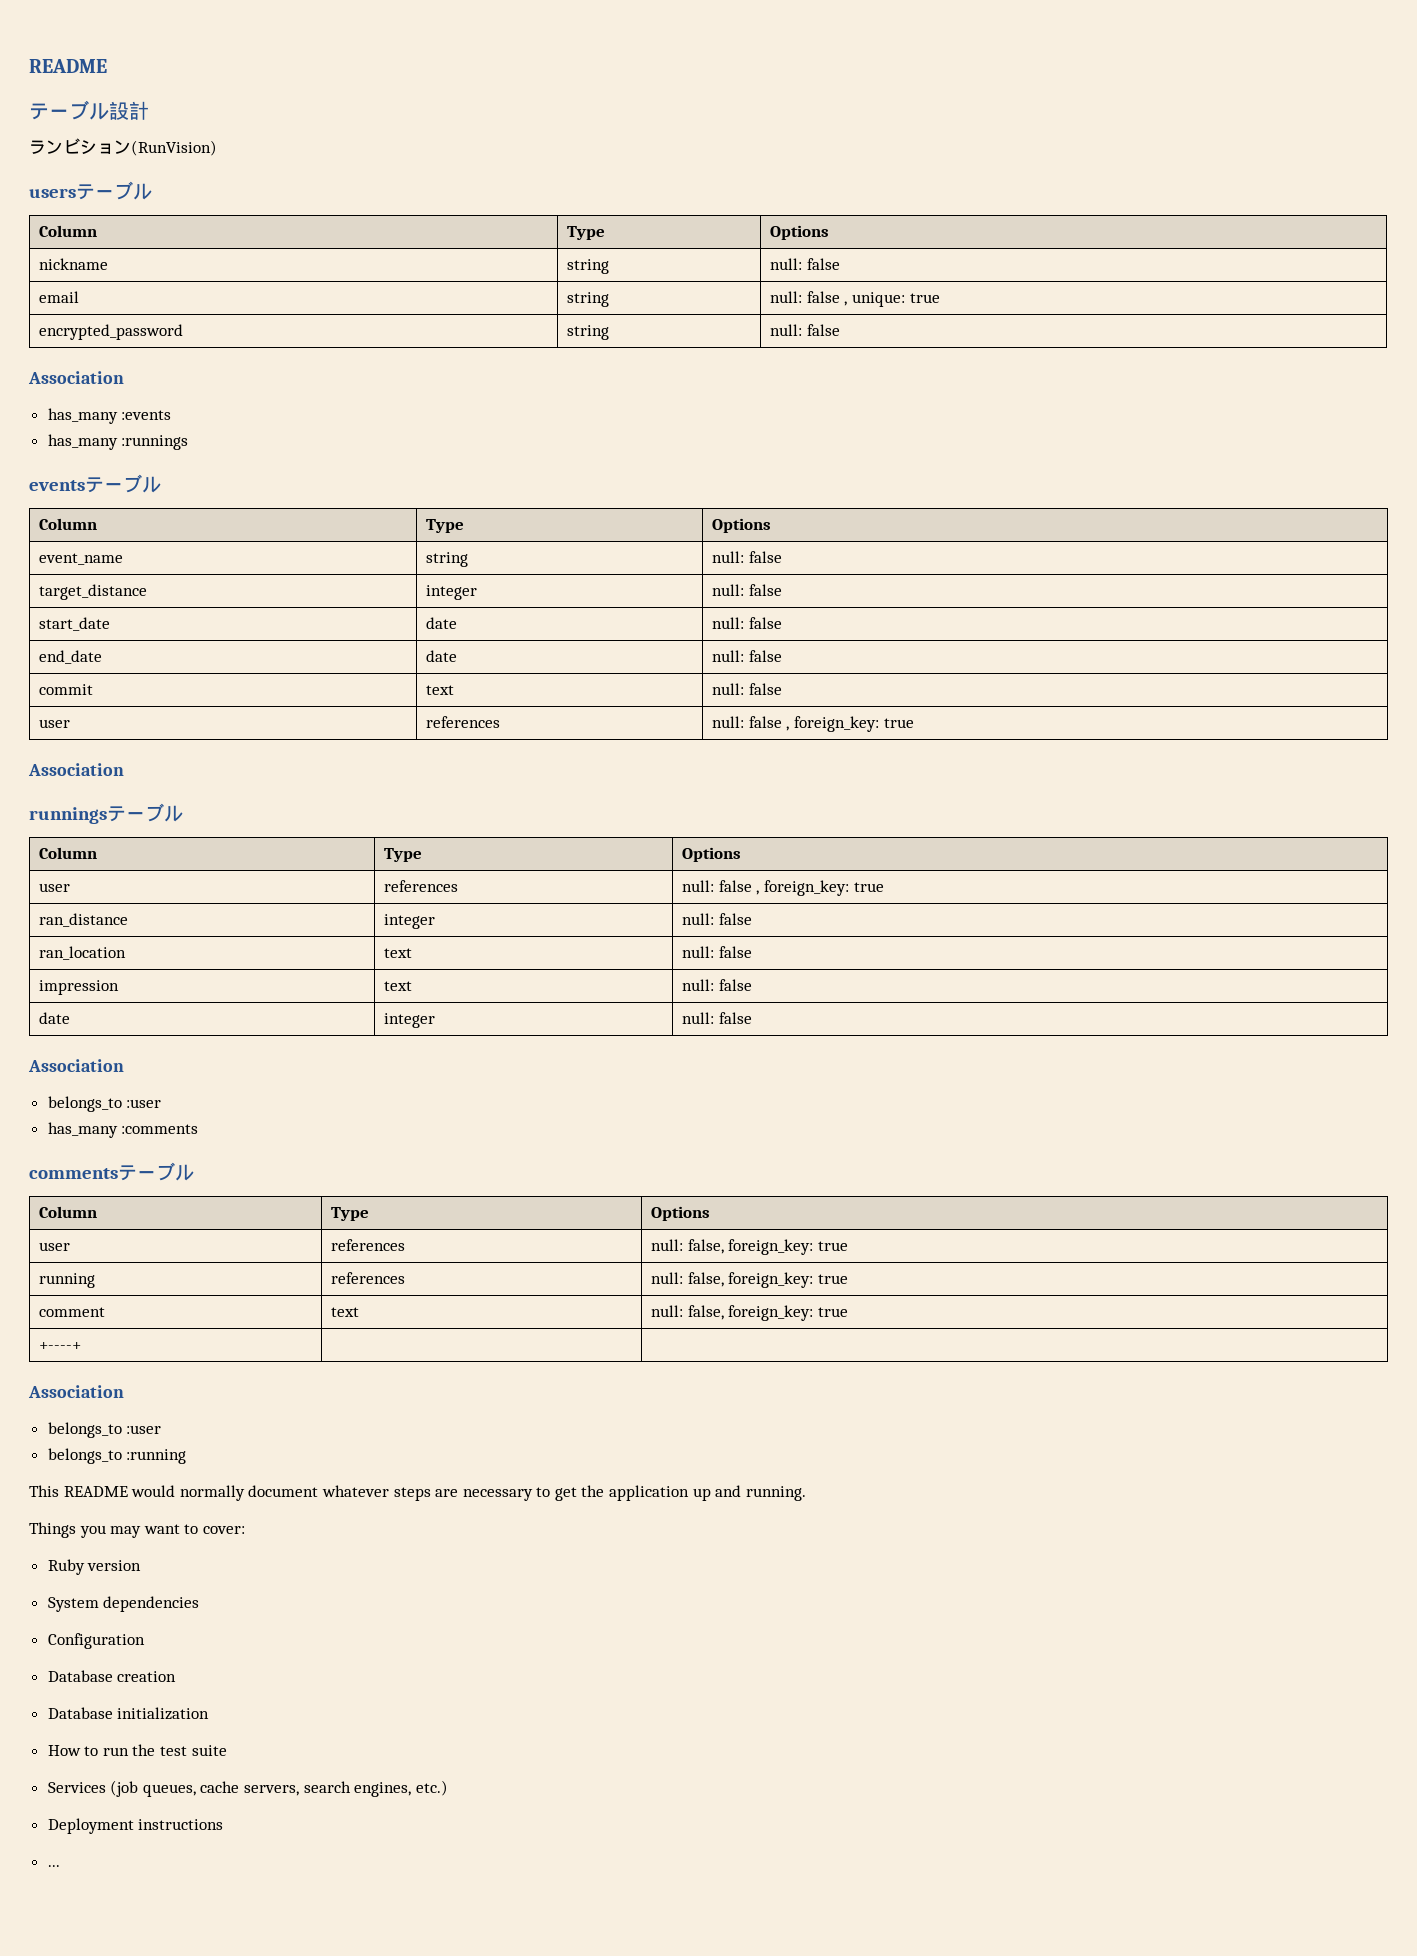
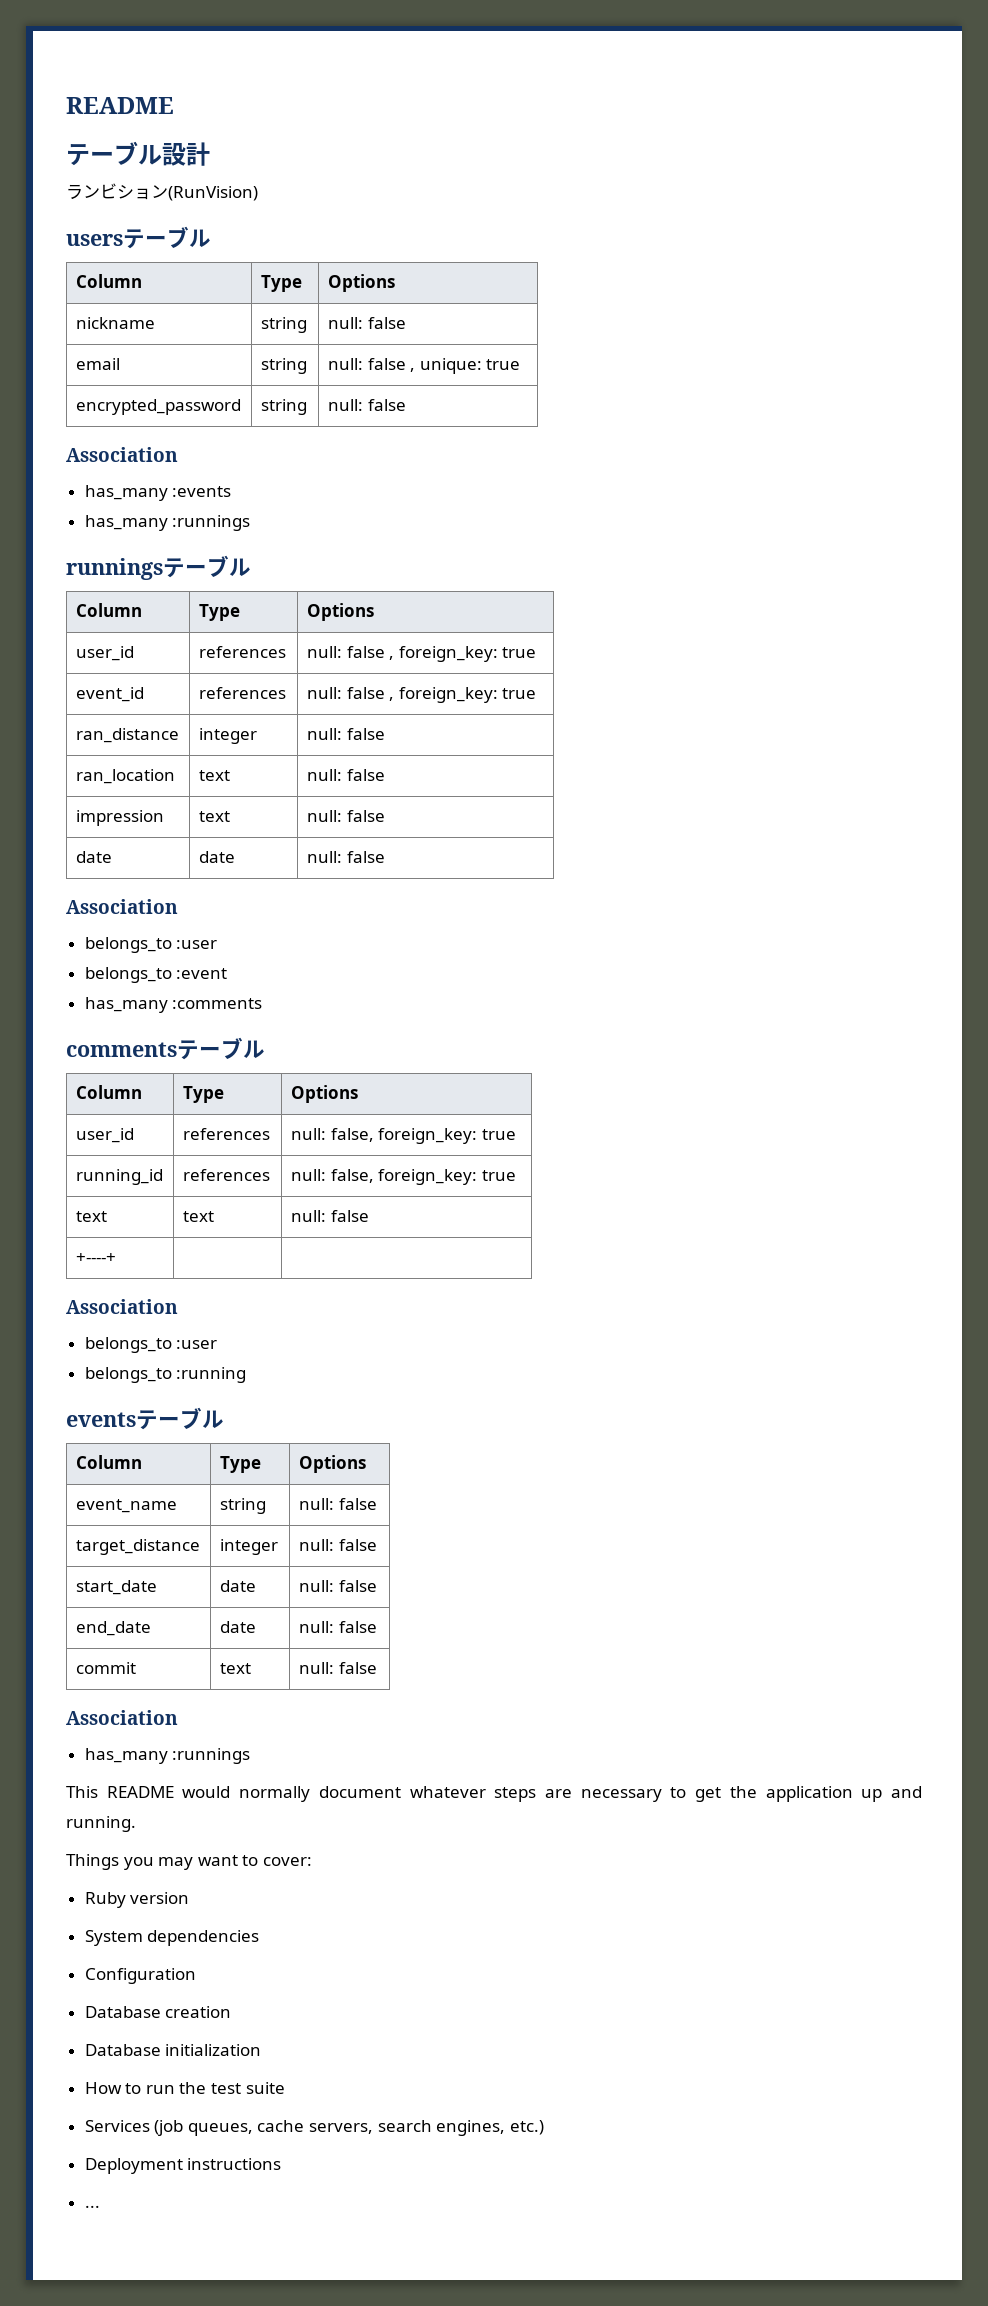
(189, 442) none -> [66,555,251,580] [75,603,142,617] [198,604,240,621] [306,603,374,621] [75,646,134,661] [198,646,286,658] [306,646,537,662] [75,687,144,702] [198,687,286,699] [306,687,537,703] [75,728,179,743] [198,728,257,744] [306,728,385,740] [75,769,175,784] [198,770,230,781] [306,769,385,781] [75,810,164,826] [198,811,230,822] [306,810,385,822] [75,851,112,863] [198,851,235,863] [306,851,385,863] [66,899,178,914] [84,937,218,953] [84,967,228,983] [84,997,263,1013] [66,1037,265,1060] [75,1085,142,1099] [182,1086,224,1103] [290,1085,358,1103] [75,1128,134,1143] [182,1128,270,1140] [290,1128,516,1144] [75,1169,163,1185] [182,1169,270,1181] [290,1169,516,1185] [75,1211,107,1222] [182,1211,214,1222] [290,1210,369,1222] [75,1253,116,1263] [66,1299,178,1314] [84,1337,218,1353] [84,1367,247,1383] // runningsテーブル // Column | Type | Options // user_id | references | null: false , foreign_key: true // event_id | references | null: false , foreign_key: true // ran_distance | integer | null: false // ran_location | text | null: false // impression | text | null: false // date | date | null: false // Association // belongs_to :user // belongs_to :event // has_many :comments // commentsテーブル // Column | Type | Options // user_id | references | null: false, foreign_key: true // running_id | references | null: false, foreign_key: true // text | text | null: false // +----+ | | // Association // belongs_to :user // belongs_to :running
[39,719,71,728] [426,716,501,728] [712,716,914,732] [28,763,124,776] [29,803,183,824] [39,847,98,859] [384,848,423,862] [682,847,742,862] [39,883,71,892] [384,880,459,892] [682,880,884,896] [39,913,129,927] [384,914,436,929] [682,913,752,925] [39,946,127,960] [384,948,413,958] [682,946,752,958] [39,980,120,995] [384,981,413,991] [682,979,752,991] [39,1012,71,1024] [384,1013,436,1028] [682,1012,752,1024] [28,1059,124,1072] [47,1096,162,1112] [47,1122,199,1138] [29,1162,194,1181] [39,1206,98,1218] [331,1207,370,1221] [651,1206,711,1221] [39,1242,71,1251] [331,1239,406,1251] [651,1239,848,1255] [39,1273,96,1288] [331,1272,406,1284] [651,1272,848,1288] [39,1307,106,1317] [331,1307,360,1317] [651,1305,848,1321] [39,1342,82,1350] [28,1385,124,1398] [47,1422,162,1438] [47,1448,187,1464] // user | references | null: false , foreign_key: true // Association // runningsテーブル // Column | Type | Options // user | references | null: false , foreign_key: true // ran_distance | integer | null: false // ran_location | text | null: false // impression | text | null: false // date | integer | null: false // Association // belongs_to :user // has_many :comments // commentsテーブル // Column | Type | Options // user | references | null: false, foreign_key: true // running | references | null: false, foreign_key: true // comment | text | null: false, foreign_key: true // +----+ | | // Association // belongs_to :user // belongs_to :running -> [66,1710,178,1725] [84,1748,251,1764] // Association // has_many :runnings

